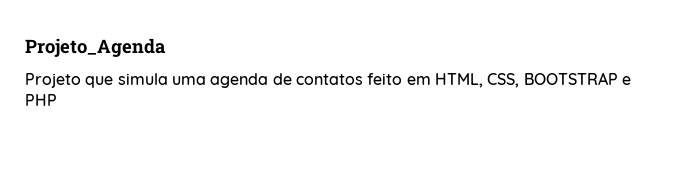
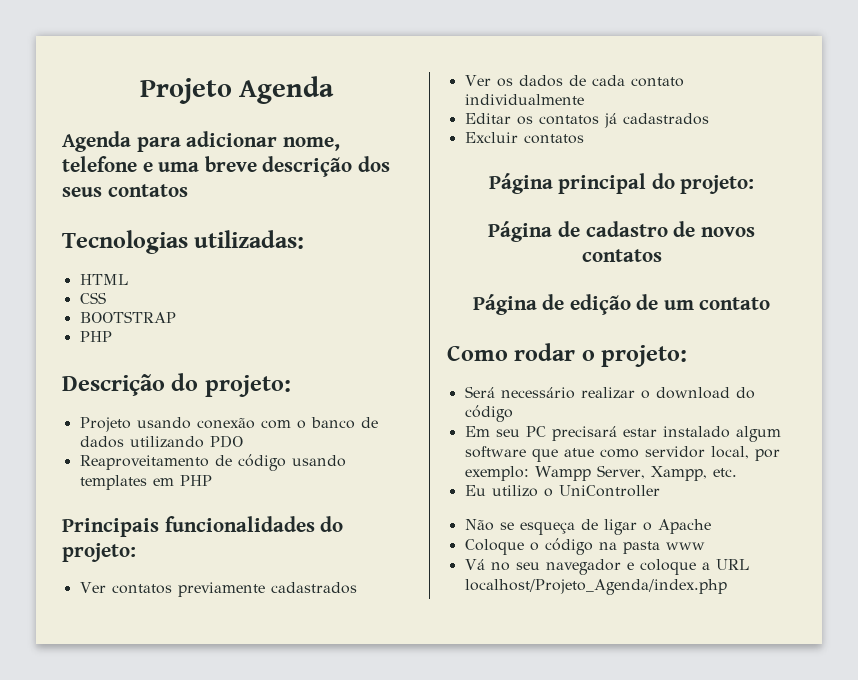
[25,38,166,57] [25,72,631,88] [25,94,57,106] Projeto_Agenda // Projeto que simula uma agenda de contatos feito em HTML, CSS, BOOTSTRAP e PHP -> [139,76,335,104] [62,131,340,152] [62,156,390,177] [62,184,188,197] [62,230,305,254] [79,274,128,285] [79,292,106,304] [79,311,176,323] [79,331,112,342] [62,373,291,397] [79,417,378,432] [79,435,243,448] [79,454,346,471] [79,475,212,490] [62,516,344,537] [62,543,136,562] [79,582,357,597] [464,75,684,87] [464,94,584,105] [464,113,709,128] [464,132,584,144] [488,173,755,194] [488,221,755,242] [581,249,662,262] [472,294,771,315] [447,343,688,367] [464,386,755,399] [464,405,513,422] [464,426,781,442] [464,446,780,462] [464,465,737,481] [464,485,660,497] [464,519,711,535] [464,538,705,555] [464,559,749,575] [464,579,727,595] Projeto Agenda // Agenda para adicionar nome, telefone e uma breve descrição dos seus contatos // Tecnologias utilizadas: // HTML // CSS // BOOTSTRAP // PHP // Descrição do projeto: // Projeto usando conexão com o banco de dados utilizando PDO // Reaproveitamento de código usando templates em PHP // Principais funcionalidades do projeto: // Ver contatos previamente cadastrados // Ver os dados de cada contato individualmente // Editar os contatos já cadastrados // Excluir contatos // Página principal do projeto: // Página de cadastro de novos contatos // Página de edição de um contato // Como rodar o projeto: // Será necessário realizar o download do código // Em seu PC precisará estar instalado algum software que atue como servidor local, por exemplo: Wampp Server, Xampp, etc. // Eu utilizo o UniController // Não se esqueça de ligar o Apache // Coloque o código na pasta www // Vá no seu navegador e coloque a URL localhost/Projeto_Agenda/index.php

